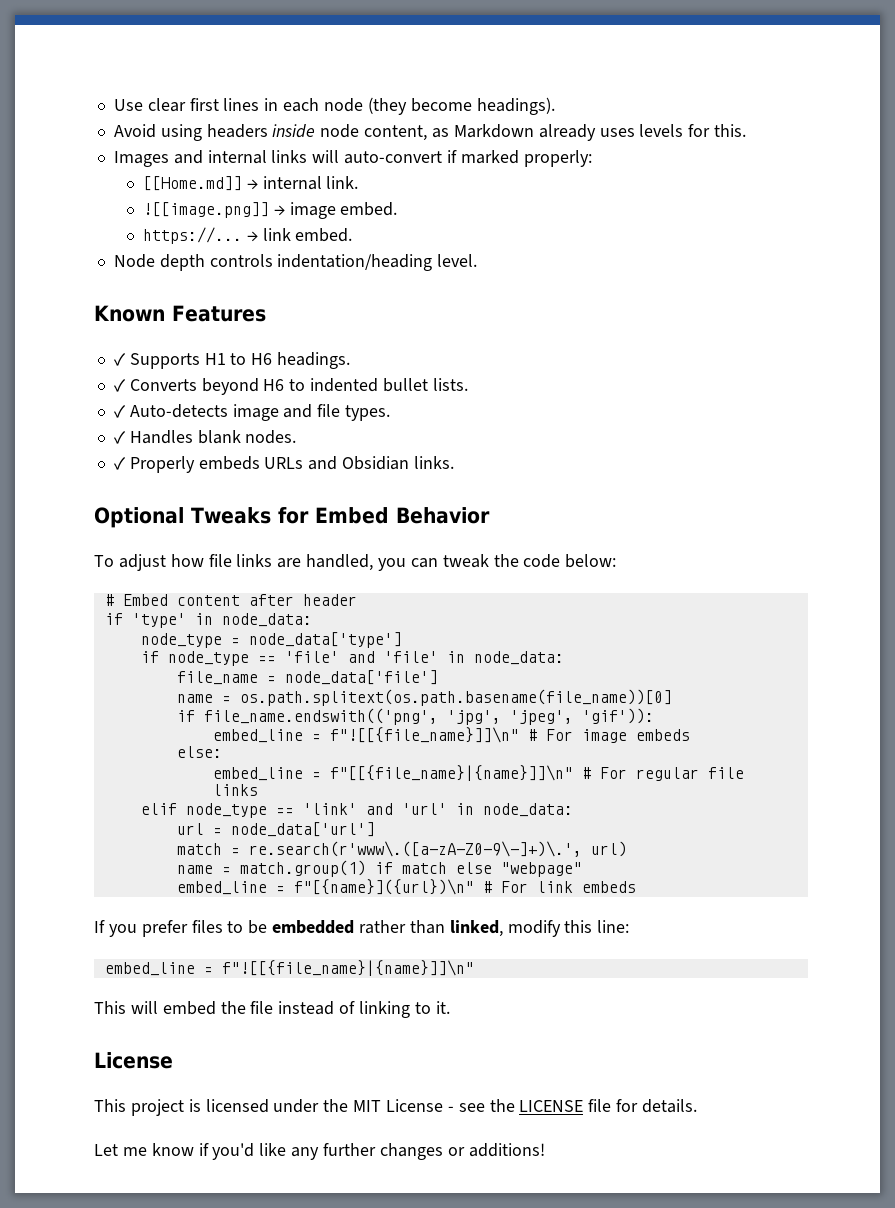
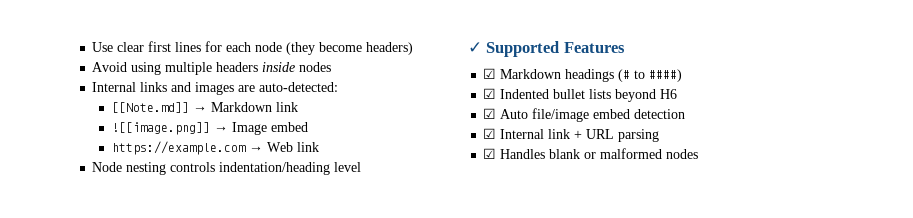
[264,98,279,111] in -> [205,41,223,52] for
[476,97,555,115] headings). -> [366,42,414,55] headers)
(202, 132) none -> [165,62,213,75] multiple
[320,124,747,141] [113,150,592,167] [142,176,359,191] [142,202,398,219] [142,227,353,244] node content, as Markdown already uses levels for this. // Images and internal links will auto-convert if marked properly: // [[Home.md]] → internal link. // ![[image.png]] → image embed. // https://... → link embed. -> [299,62,332,72] [92,82,339,95] [111,102,298,113] [111,122,308,135] [111,141,319,155] nodes // Internal links and images are auto-detected: // [[Note.md]] → Markdown link // ![[image.png]] → Image embed // https://example.com → Web link
[159,254,205,271] depth -> [126,162,167,175] nesting
[437,254,478,267] [94,305,266,322] [113,352,351,369] [113,378,468,395] [113,404,391,421] [113,430,297,444] [113,456,454,473] [94,507,490,528] [94,554,617,571] [104,594,357,606] [104,613,312,628] [140,632,402,648] [140,651,564,666] [176,670,438,685] [176,689,672,706] [176,708,654,725] [212,727,690,743] [176,746,222,758] [212,765,744,781] [212,784,258,796] [140,803,573,818] [176,822,375,837] [176,841,627,857] [176,860,582,877] [176,879,636,895] [94,920,630,937] [104,960,474,976] [94,1001,450,1018] [94,1052,173,1069] [94,1099,698,1116] [94,1143,545,1160] level. // Known Features // ✓ Supports H1 to H6 headings. // ✓ Converts beyond H6 to indented bullet lists. // ✓ Auto-detects image and file types. // ✓ Handles blank nodes. // ✓ Properly embeds URLs and Obsidian links. // Optional Tweaks for Embed Behavior // To adjust how file links are handled, you can tweak the code below: // # Embed content after header // if 'type' in node_data: // node_type = node_data['type'] // if node_type == 'file' and 'file' in node_data: // file_name = node_data['file'] // name = os.path.splitext(os.path.basename(file_name))[0] // if file_name.endswith(('png', 'jpg', 'jpeg', 'gif')): // embed_line = f"![[{file_name}]]\n" # For image embeds // else: // embed_line = f"[[{file_name}|{name}]]\n" # For regular file links // elif node_type == 'link' and 'url' in node_data: // url = node_data['url'] // match = re.search(r'www\.([a-zA-Z0-9\-]+)\.', url) // name = match.group(1) if match else "webpage" // embed_line = f"[{name}]({url})\n" # For link embeds // If you prefer files to be embedded rather than linked, modify this line: // embed_line = f"![[{file_name}|{name}]]\n" // This will embed the file instead of linking to it. // License // This project is licensed under the MIT License - see the LICENSE file for details. // Let me know if you'd like any further changes or additions! -> [334,162,362,172] [468,41,625,57] [483,68,683,82] [483,88,678,102] [483,108,686,122] [483,128,660,142] [483,148,699,159] level // ✓ Supported Features // ☑ Markdown headings (# to ####) // ☑ Indented bullet lists beyond H6 // ☑ Auto file/image embed detection // ☑ Internal link + URL parsing // ☑ Handles blank or malformed nodes

